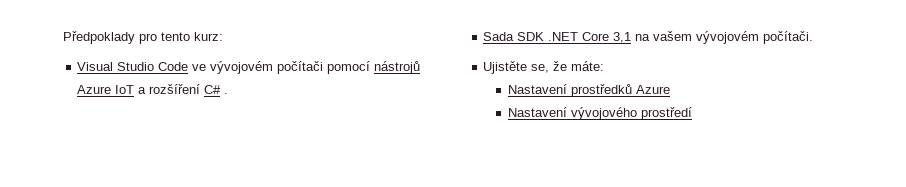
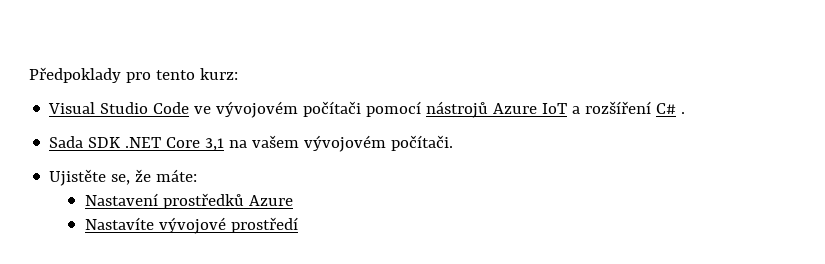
[508,107,638,120] Nastavení vývojového -> [84,217,226,234] Nastavíte vývojové

